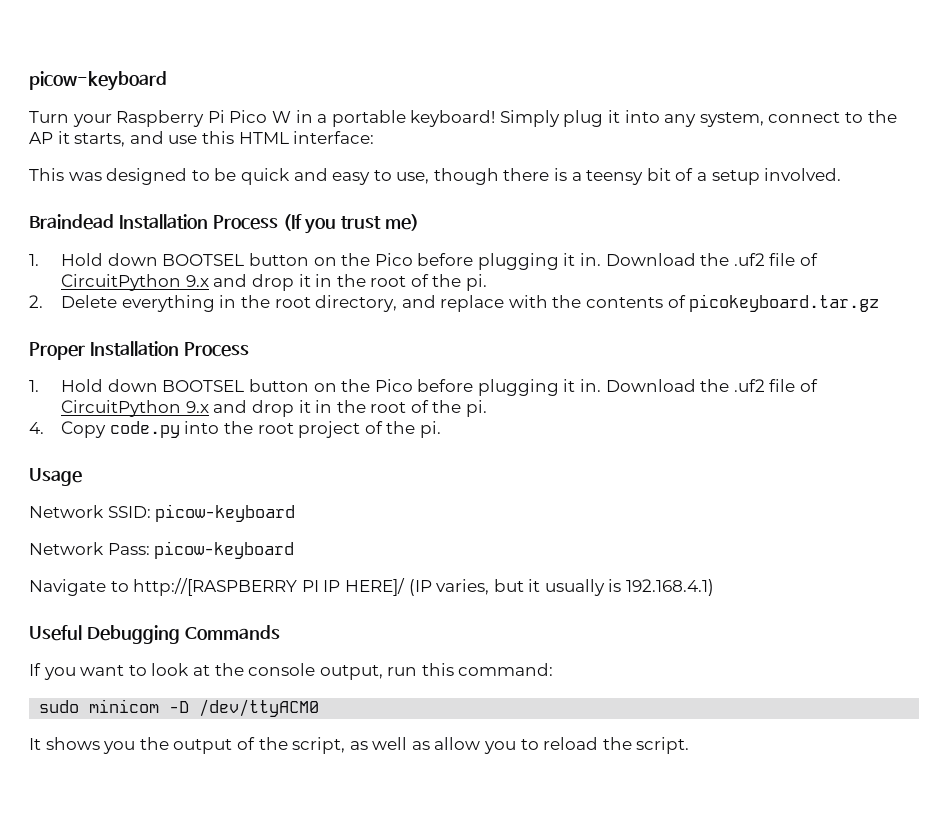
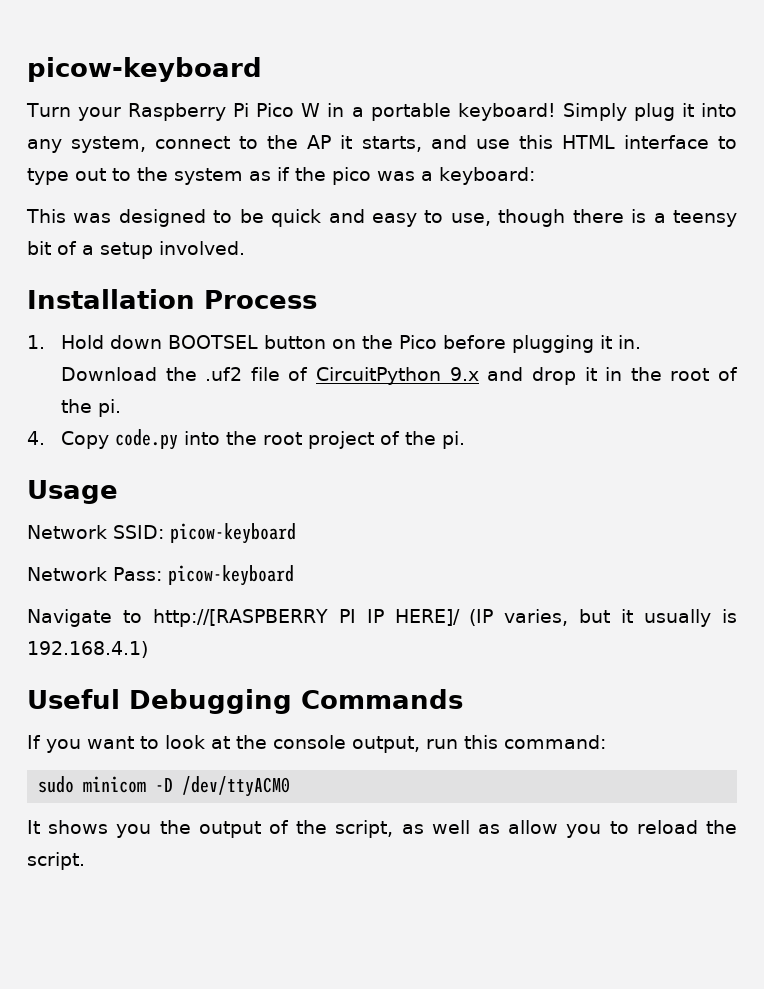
[293,131,375,144] interface: -> [623,135,738,149] [27,167,535,185] interface to type out to the system as if the pico was a keyboard:
[29,214,420,234] [29,253,819,270] [61,274,488,291] [29,294,880,312] [29,342,85,360] Braindead Installation Process (If you trust me) // 1. Hold down BOOTSEL button on the Pico before plugging it in. Download the .uf2 file of CircuitPython 9.x and drop it in the root of the pi. // 2. Delete everything in the root directory, and replace with the contents of picokeyboard.tar.gz // Proper -> (245, 248) none

